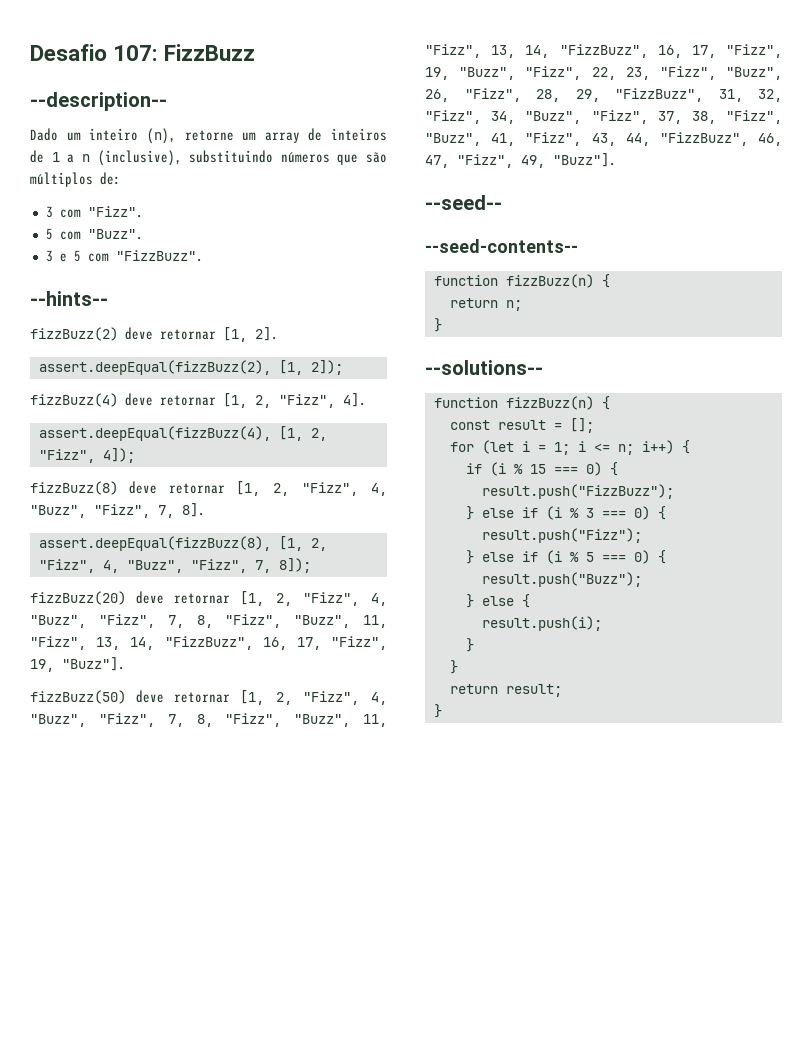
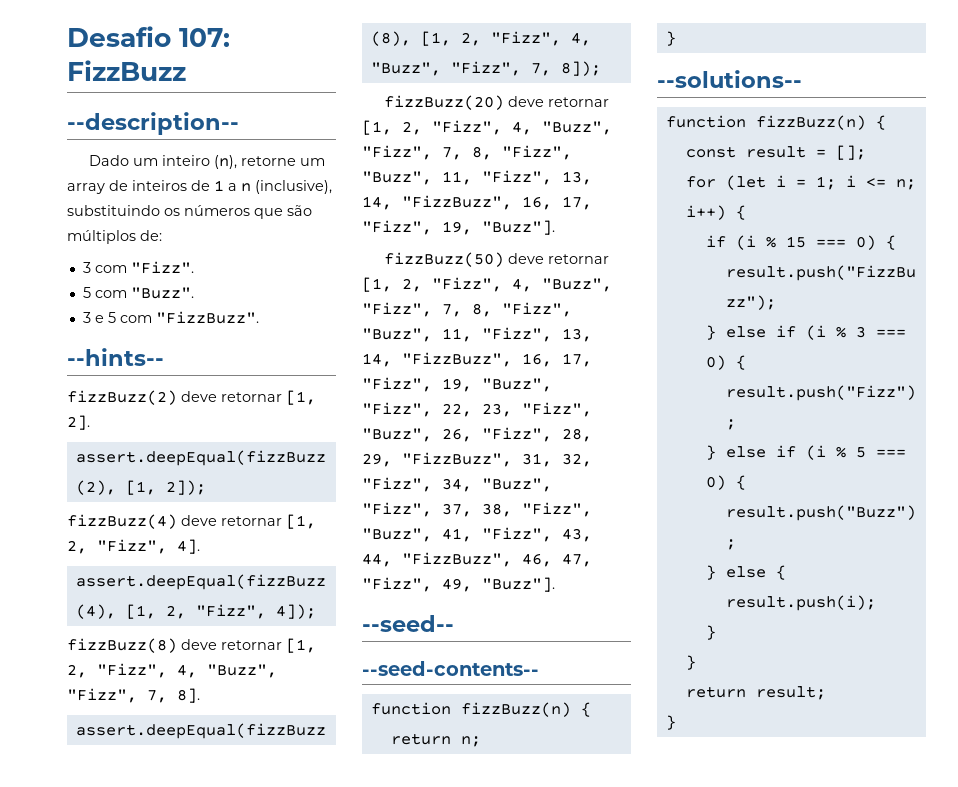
(274, 156) none -> [164,208,180,216] os

